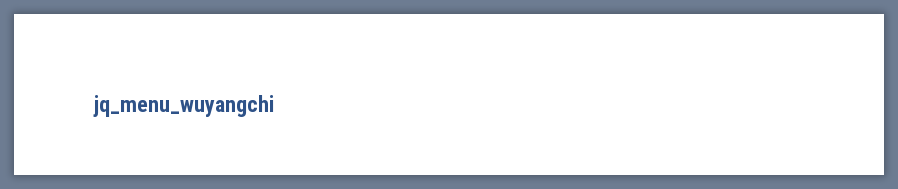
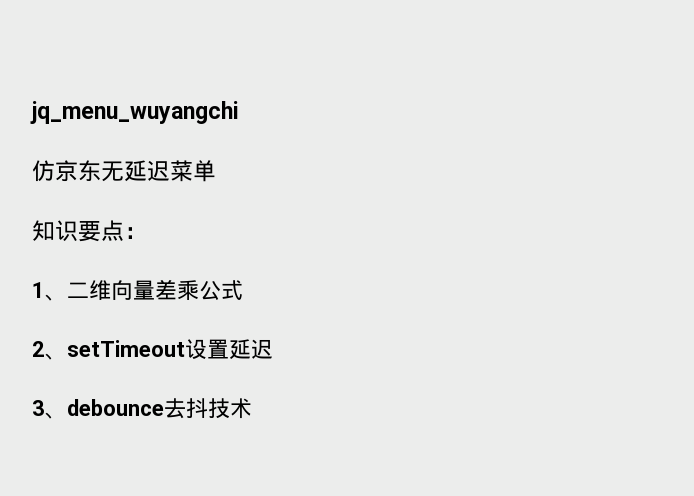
(274, 106) none -> [32,160,216,182] [32,220,147,242] [32,279,243,301] [32,339,273,360] [32,398,252,419] // 仿京东无延迟菜单 // 知识要点： // 1、二维向量差乘公式 // 2、setTimeout设置延迟 // 3、debounce去抖技术

